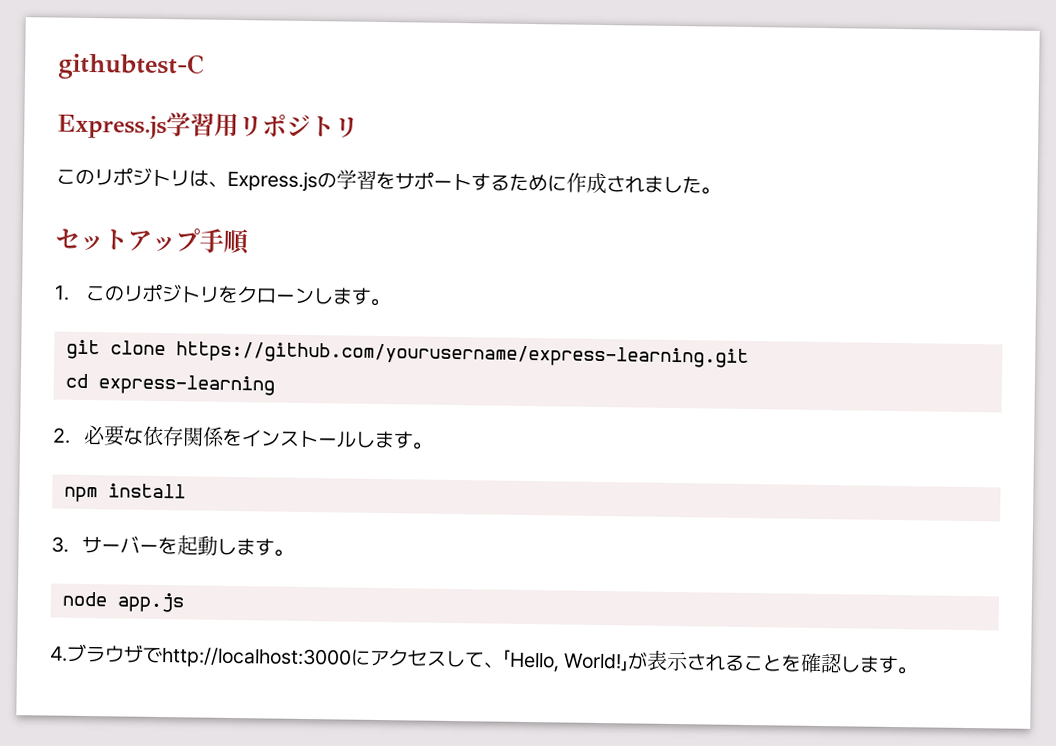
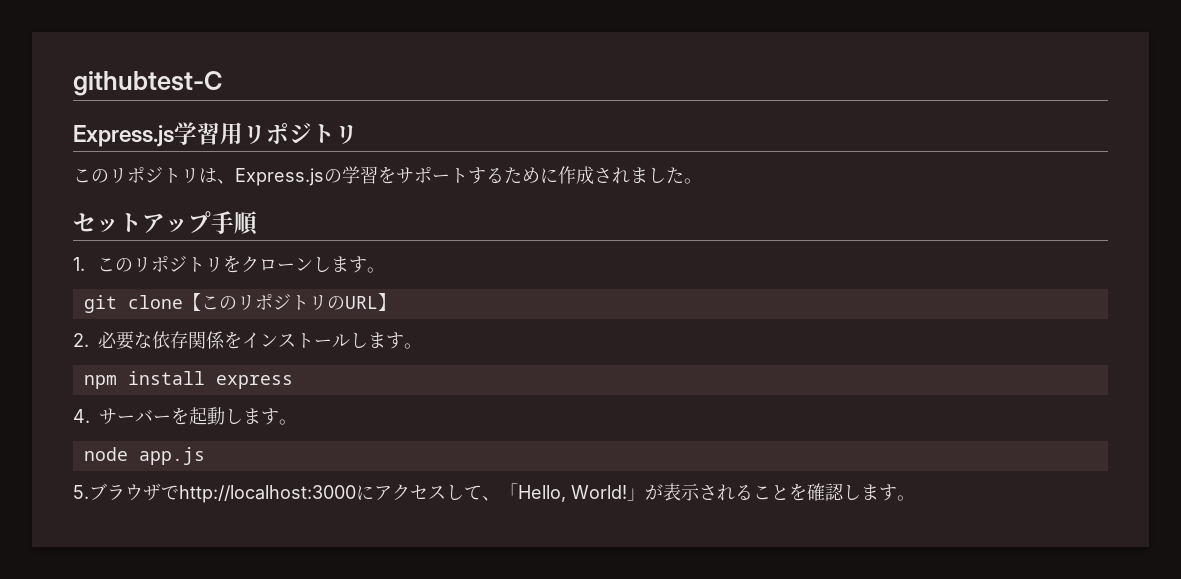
[176,341,749,368] [65,373,275,396] https://github.com/yourusername/express-learning.git // cd express-learning -> [182,293,396,311] 【このリポジトリのURL】
[51,536,69,553] // 3. -> [215,375,293,389] [73,409,90,423] express // 4.
[50,645,68,662] 4. -> [73,485,89,499] 5.

